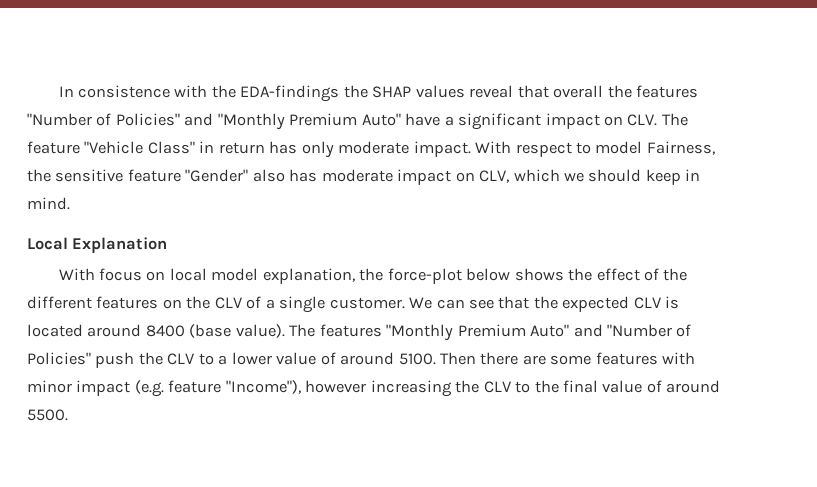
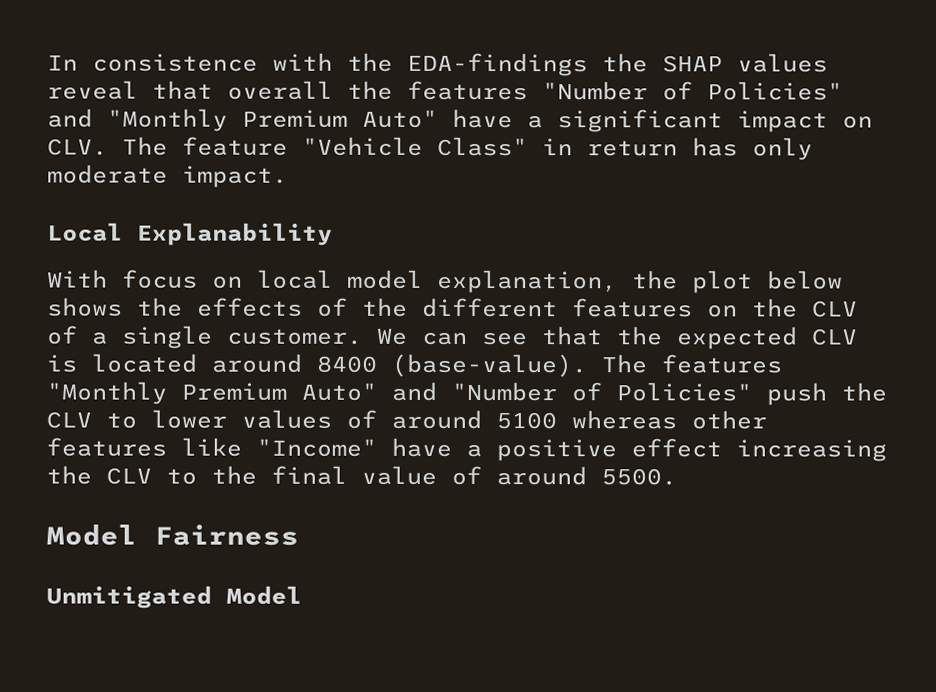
[475,141,715,157] [27,169,701,185] [27,197,70,210] With respect to model Fairness, the sensitive feature "Gender" also has moderate impact on CLV, which we should keep in mind. -> (288, 176) none
[72,237,168,253] Explanation -> [137,222,333,246] Explanability
[387,268,462,284] force-plot -> [692,270,753,294] plot
[596,268,640,281] effect -> [197,297,303,317] effects
[189,324,285,338] (base value). -> [391,353,587,378] (base-value).
[218,352,696,365] [27,380,367,397] a lower value of around 5100. Then there are some features with minor impact (e.g. feature "Income"), however -> [151,409,767,430] [46,437,722,462] lower values of around 5100 whereas other features like "Income" have a positive effect
(68, 415) none -> [46,524,299,546] [46,585,302,609] // Model Fairness // Unmitigated Model

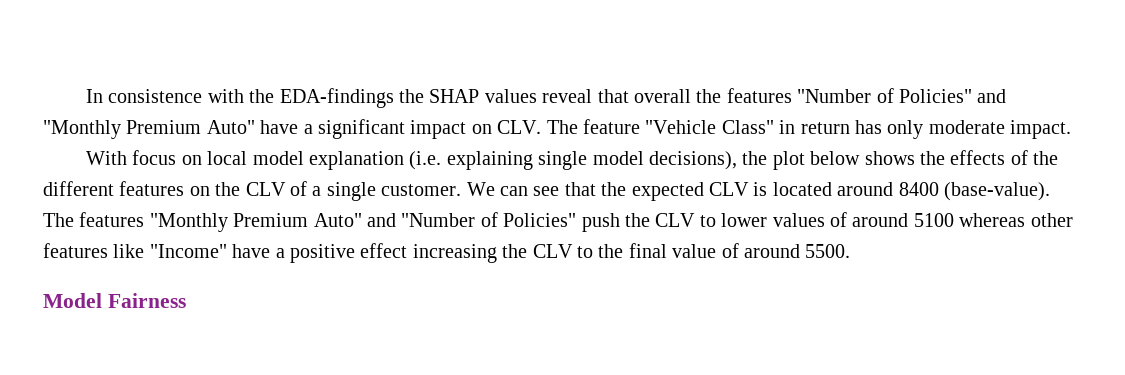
[47,222,333,246] // Local Explanability -> (1072, 129) none
[437,269,618,294] explanation, -> [309,151,738,170] explanation (i.e. explaining single model decisions),
[46,585,302,609] // Unmitigated Model -> (186, 300) none

